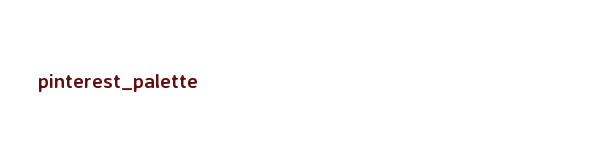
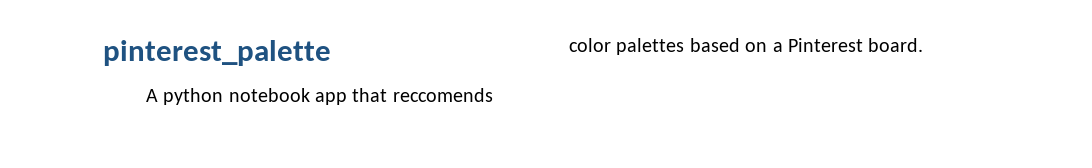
(198, 83) none -> [145,88,493,105] [569,38,924,55] // A python notebook app that reccomends color palettes based on a Pinterest board.

